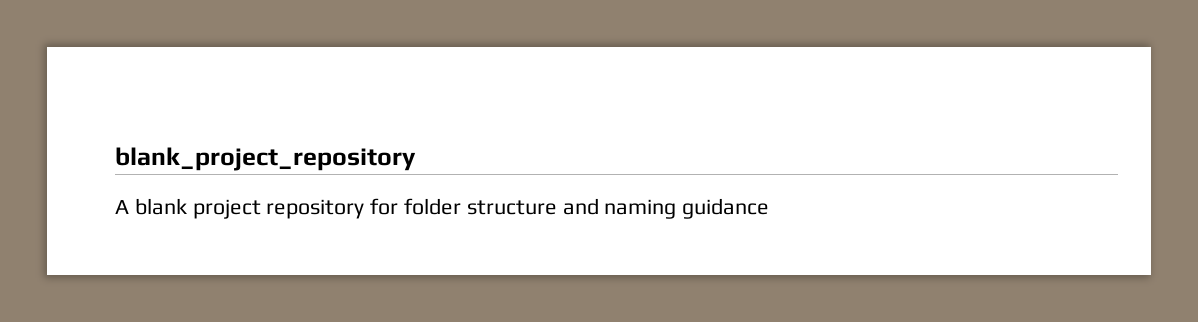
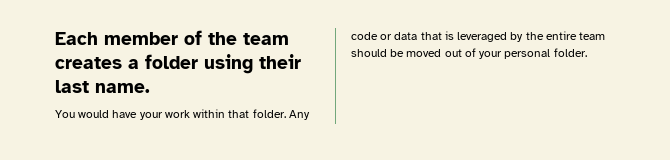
[115,147,416,171] [115,198,770,219] blank_project_repository // A blank project repository for folder structure and naming guidance -> [55,30,289,45] [55,54,301,74] [55,80,150,93] [55,109,310,120] [351,31,606,42] [351,48,587,59] Each member of the team creates a folder using their last name. // You would have your work within that folder. Any code or data that is leveraged by the entire team should be moved out of your personal folder.

